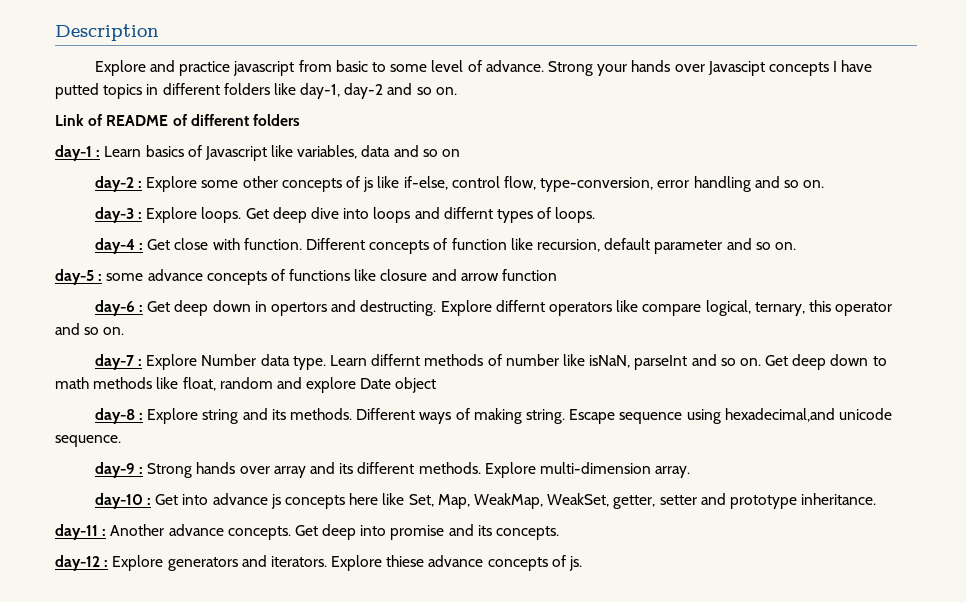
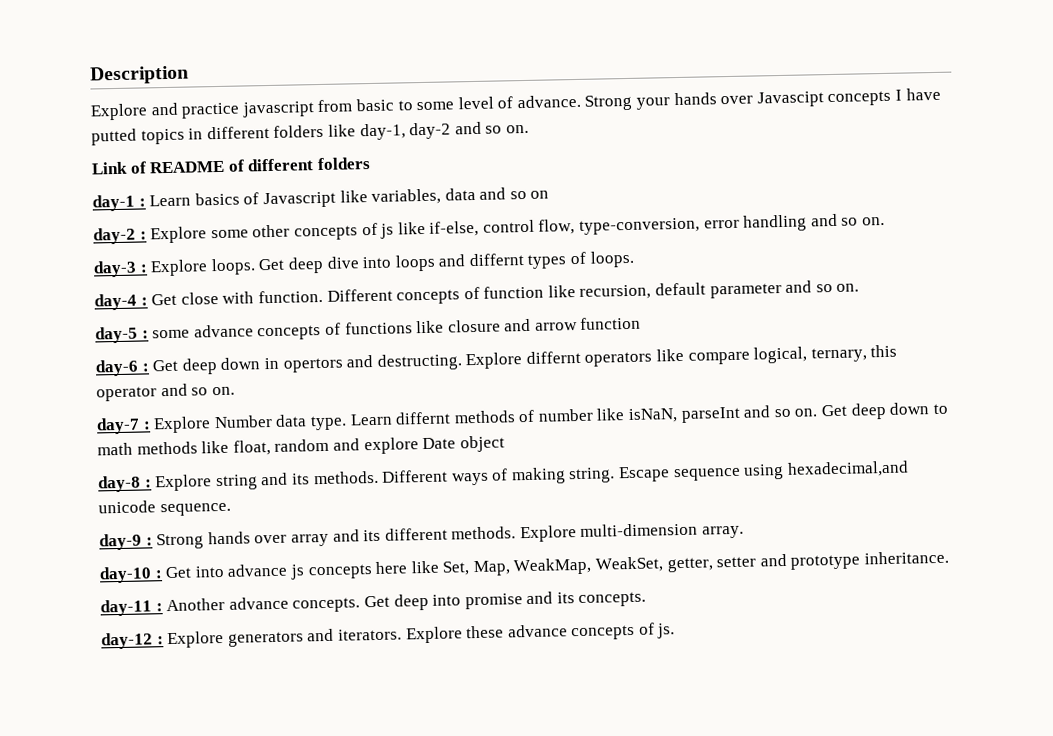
[386,555,425,567] thiese -> [466,625,505,639] these

